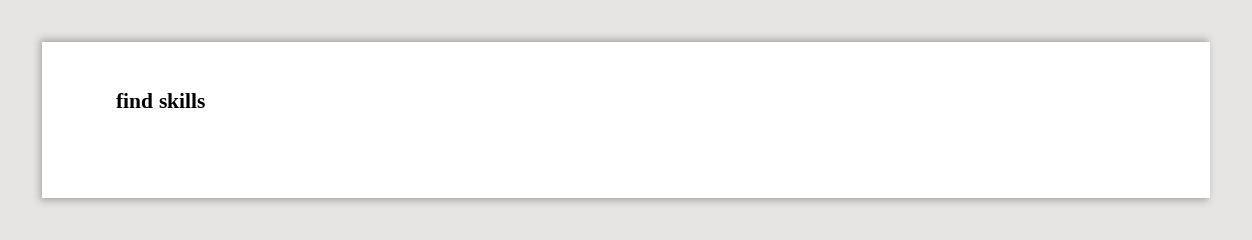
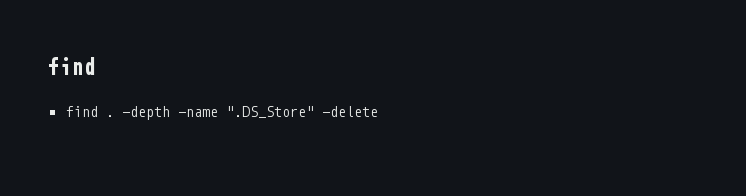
[116,93,205,108] find skills -> [47,57,95,75] [65,106,378,120] find // find . -depth -name ".DS_Store" -delete

